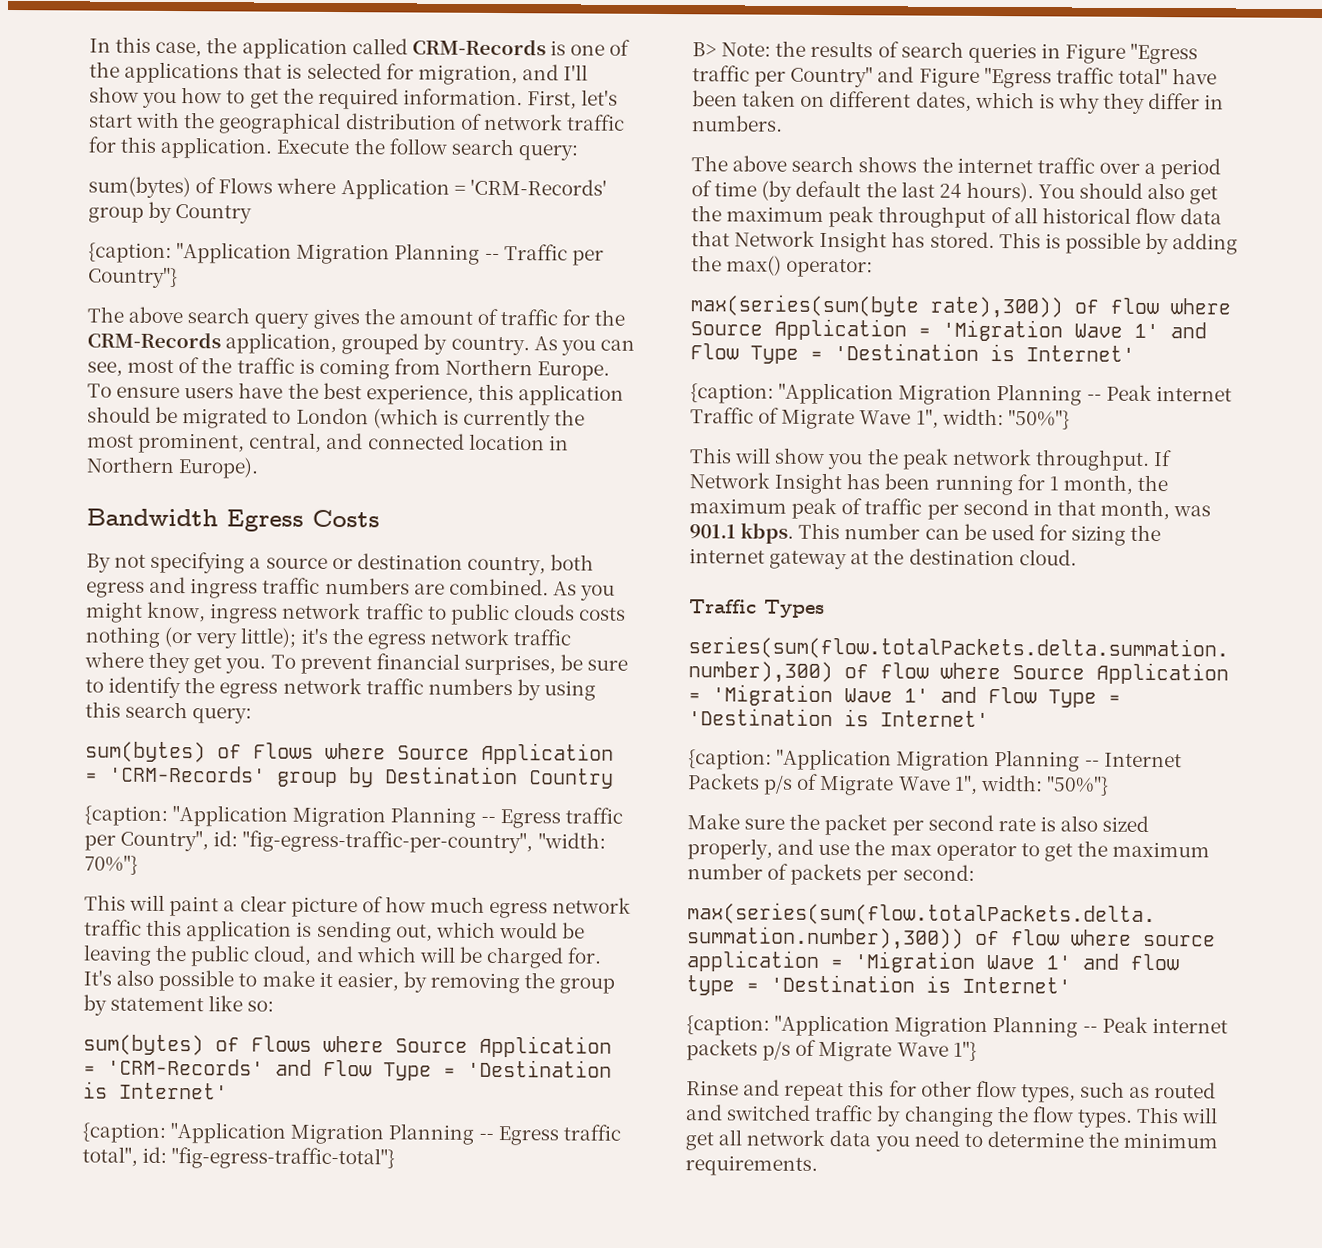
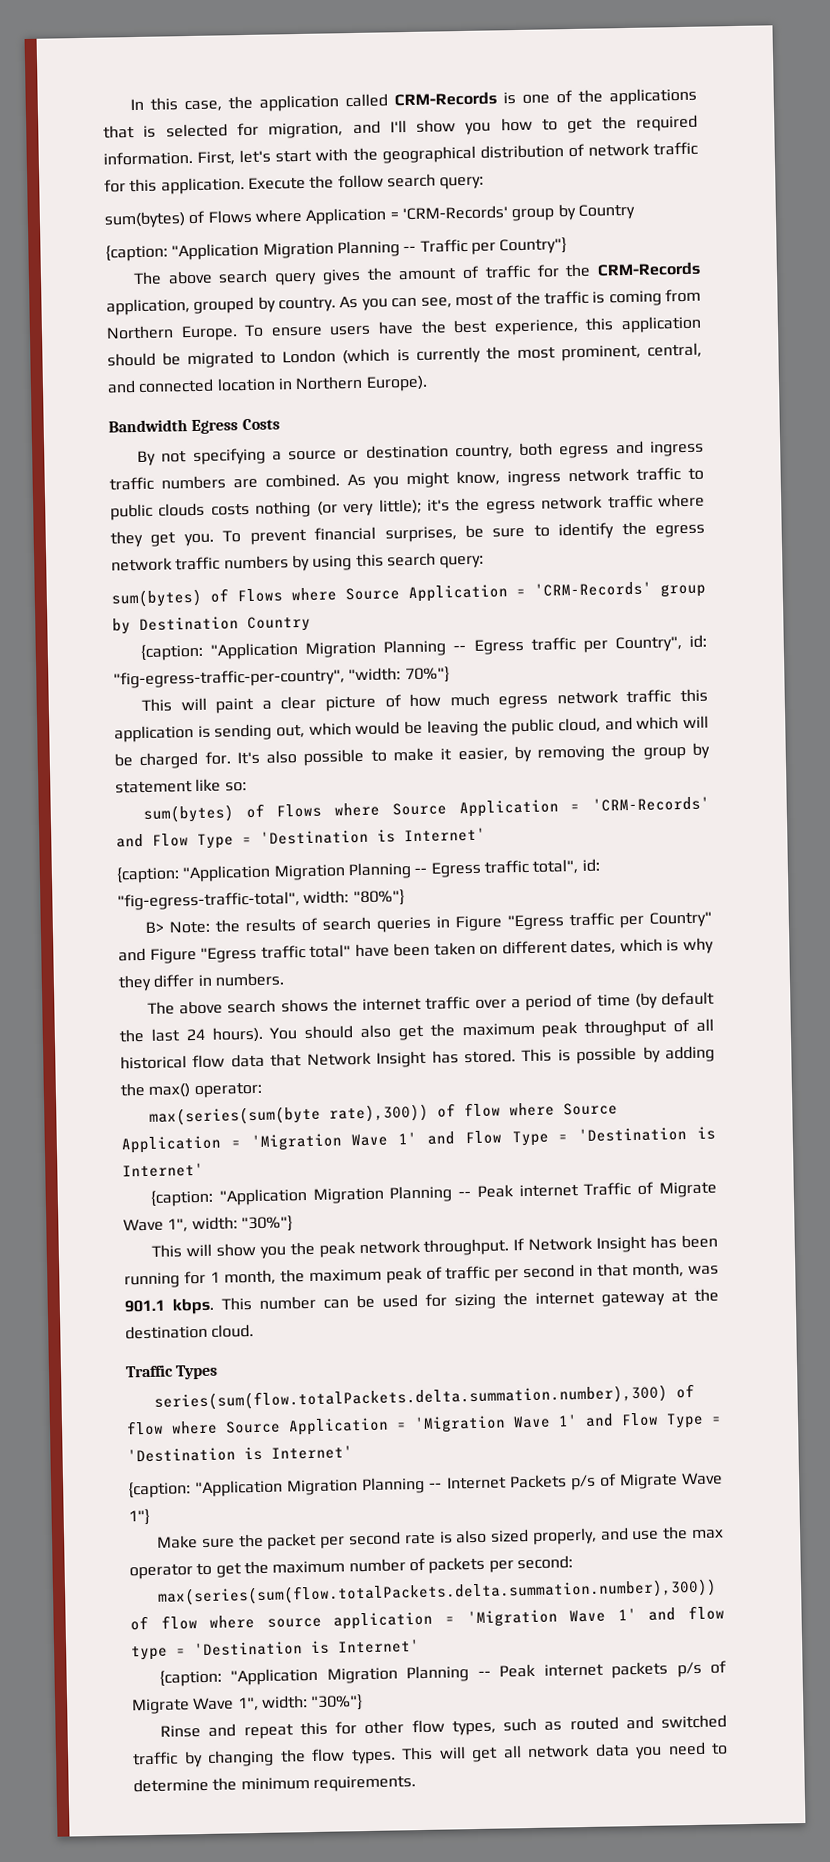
[171,1147,396,1170] "fig-egress-traffic-total"} -> [117,889,405,911] "fig-egress-traffic-total", width: "80%"}
[1007,409,1070,430] "50%"} -> [240,1215,293,1233] "30%"}
[953,774,1109,796] 1", width: "50%"} -> [128,1508,150,1526] 1"}
[952,1040,977,1061] 1"} -> [237,1694,364,1712] 1", width: "30%"}

